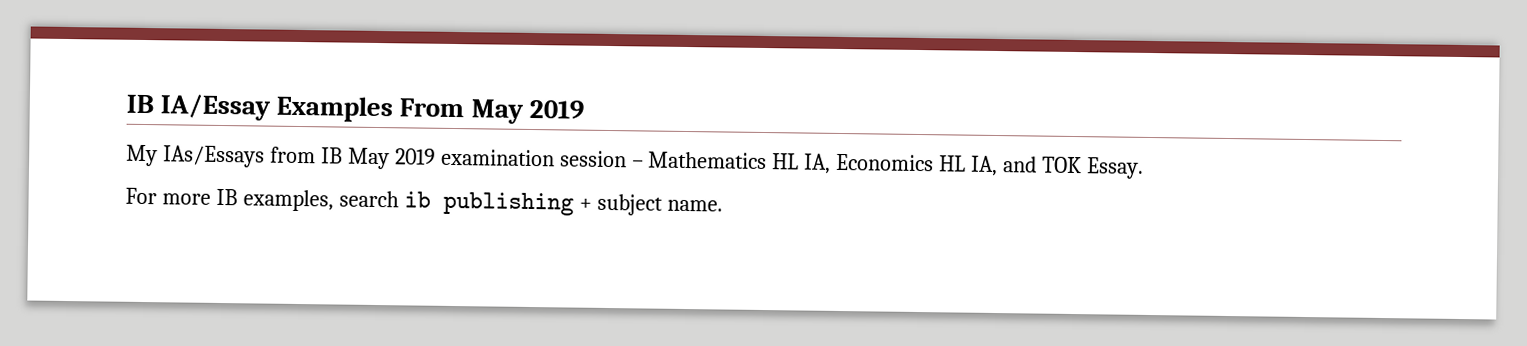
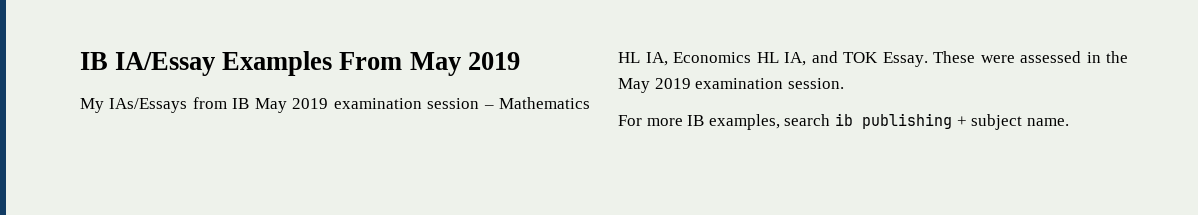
(1144, 168) none -> [933,51,1128,63] [618,78,844,93] These were assessed in the May 2019 examination session.

